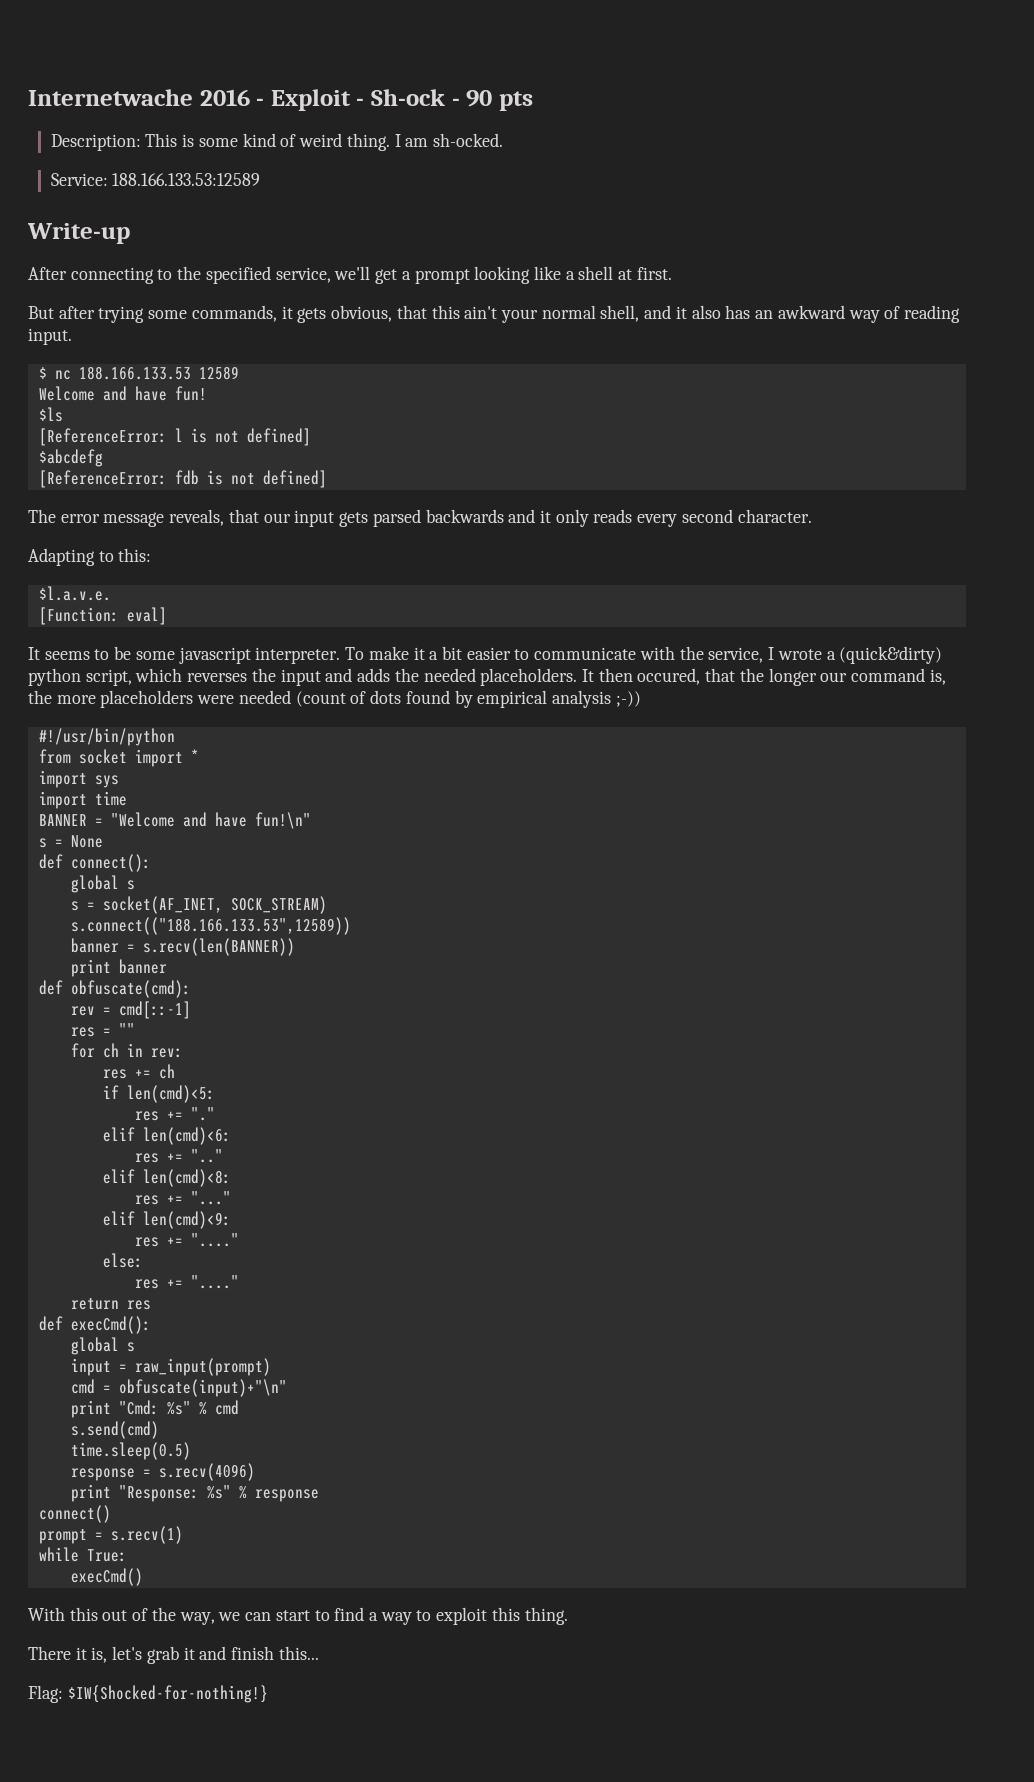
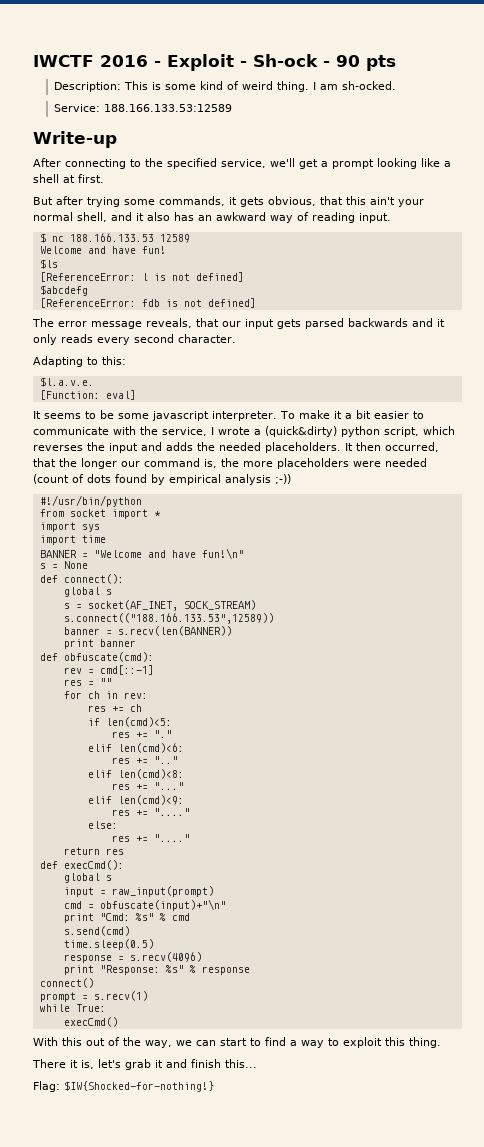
[28,89,193,106] Internetwache -> [33,55,94,67] IWCTF
[637,668,701,685] occured, -> [385,442,439,452] occurred,

